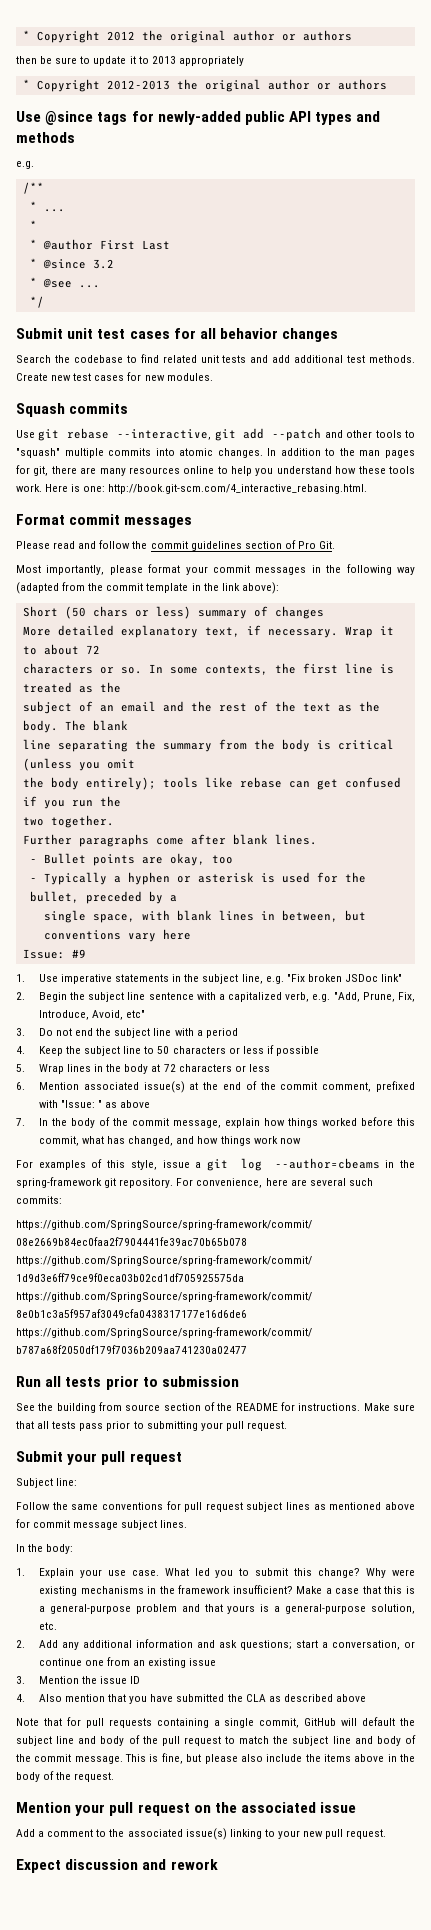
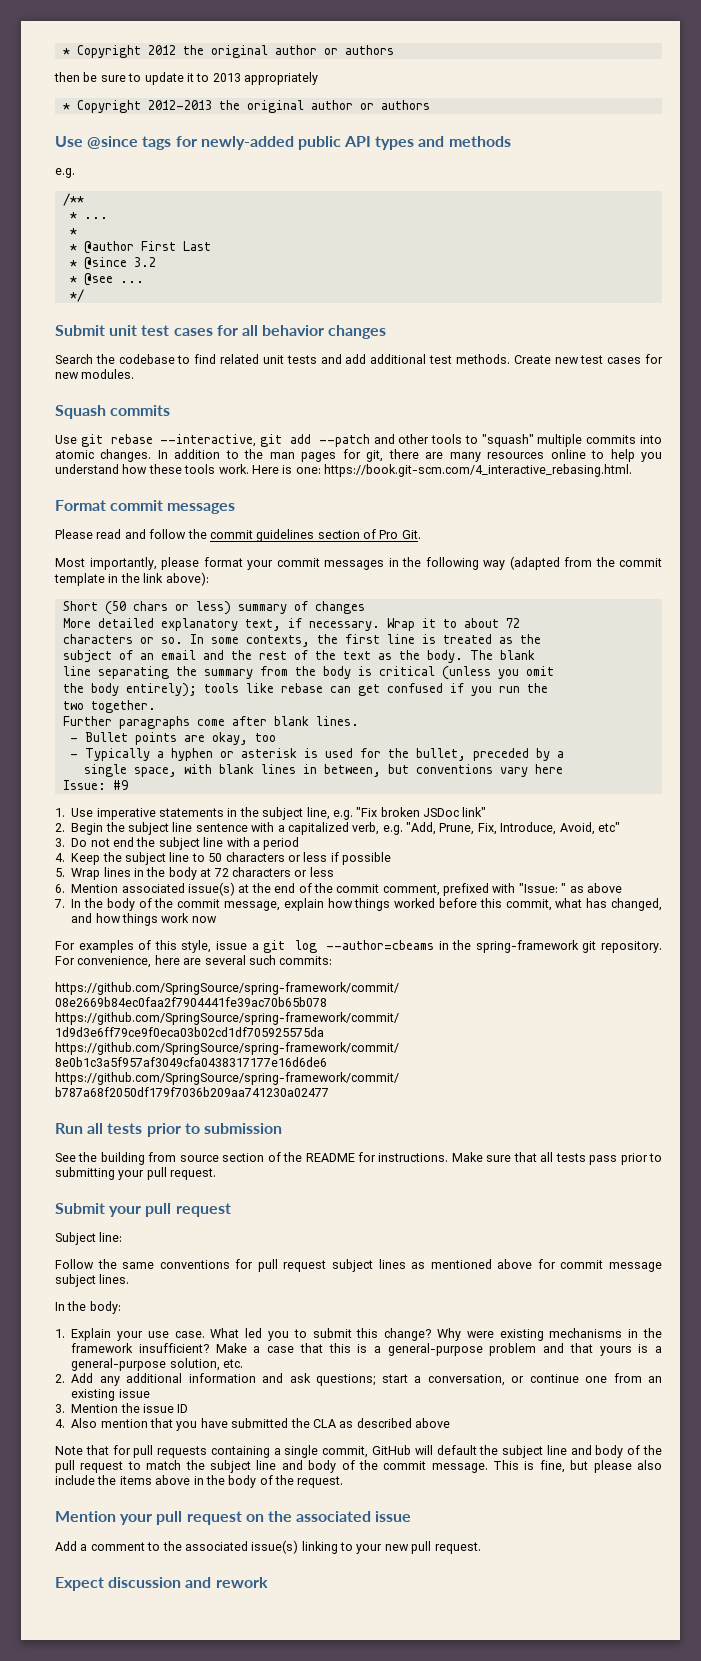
[108,484,368,494] http://book.git-scm.com/4_interactive_rebasing.html. -> [324,464,632,477] https://book.git-scm.com/4_interactive_rebasing.html.

